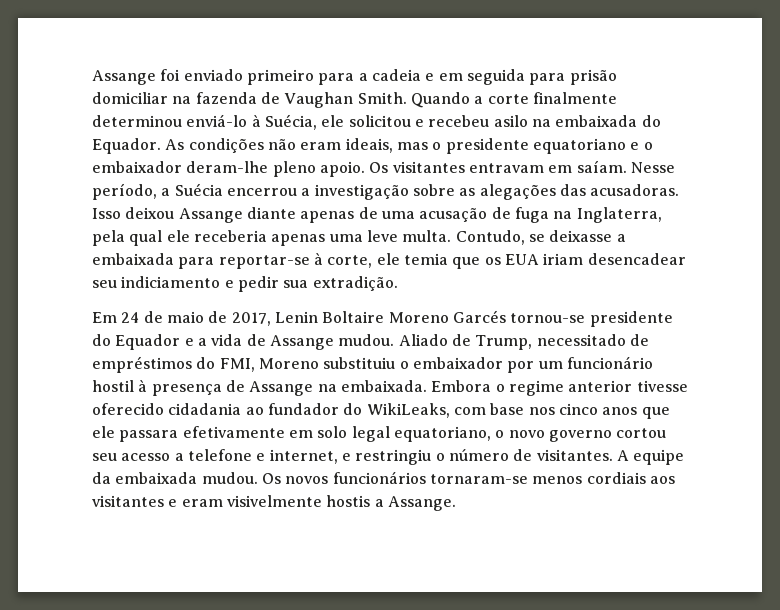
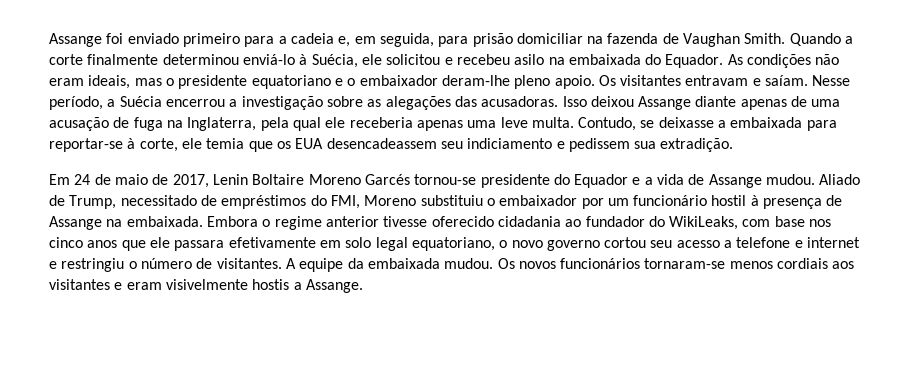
[425,69,525,85] e em seguida -> [338,33,434,47] e, em seguida,
[548,165,573,173] em -> [752,78,761,86] e
[543,253,686,265] iriam desencadear -> [326,138,437,149] desencadeassem
[237,276,279,292] pedir -> [568,138,630,152] pedissem
[269,449,338,464] internet, -> [807,237,861,248] internet

